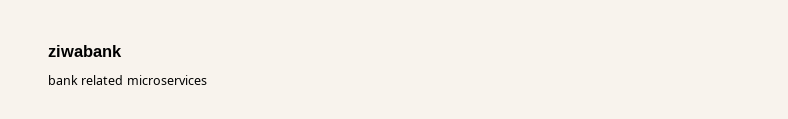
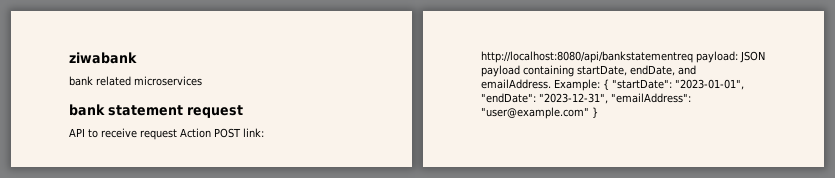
(207, 80) none -> [69,104,243,118] [69,128,264,140] [481,51,765,63] [481,65,696,77] [481,79,744,91] [481,93,691,104] [481,107,598,119] // bank statement request // API to receive request Action POST link: http://localhost:8080/api/bankstatementreq payload: JSON payload containing startDate, endDate, and emailAddress. Example: { "startDate": "2023-01-01", "endDate": "2023-12-31", "emailAddress": "user@example.com" }

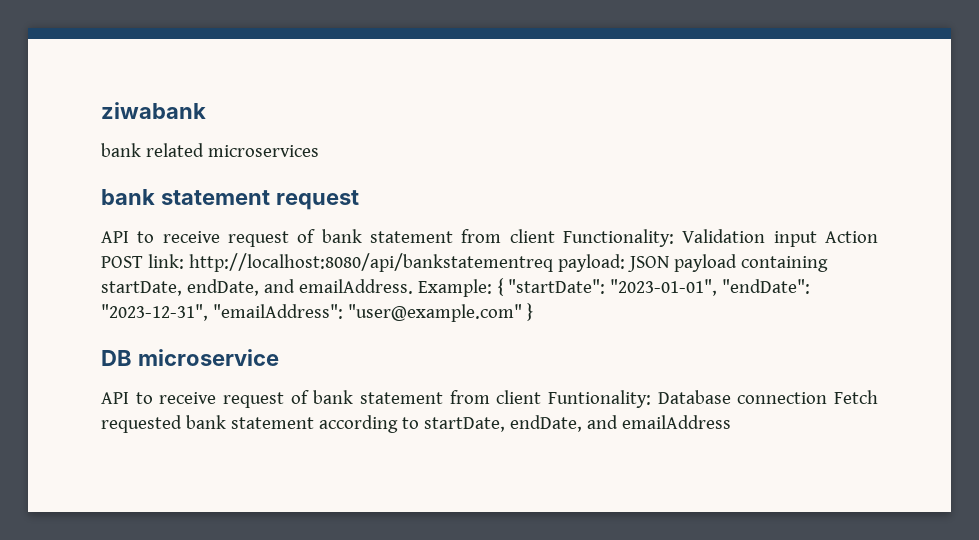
(177, 134) none -> [297,229,817,247] of bank statement from client Functionality: Validation input
(598, 112) none -> [101,349,279,366] [101,390,878,408] [101,415,731,433] // DB microservice // API to receive request of bank statement from client Funtionality: Database connection Fetch requested bank statement according to startDate, endDate, and emailAddress

